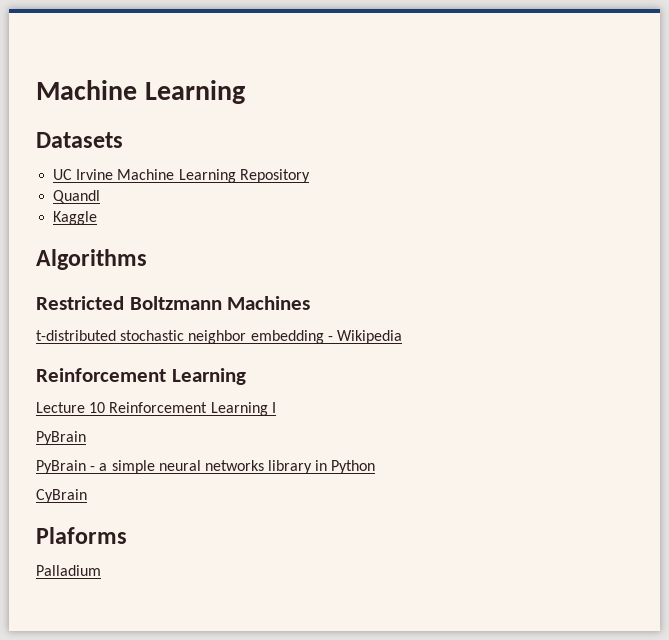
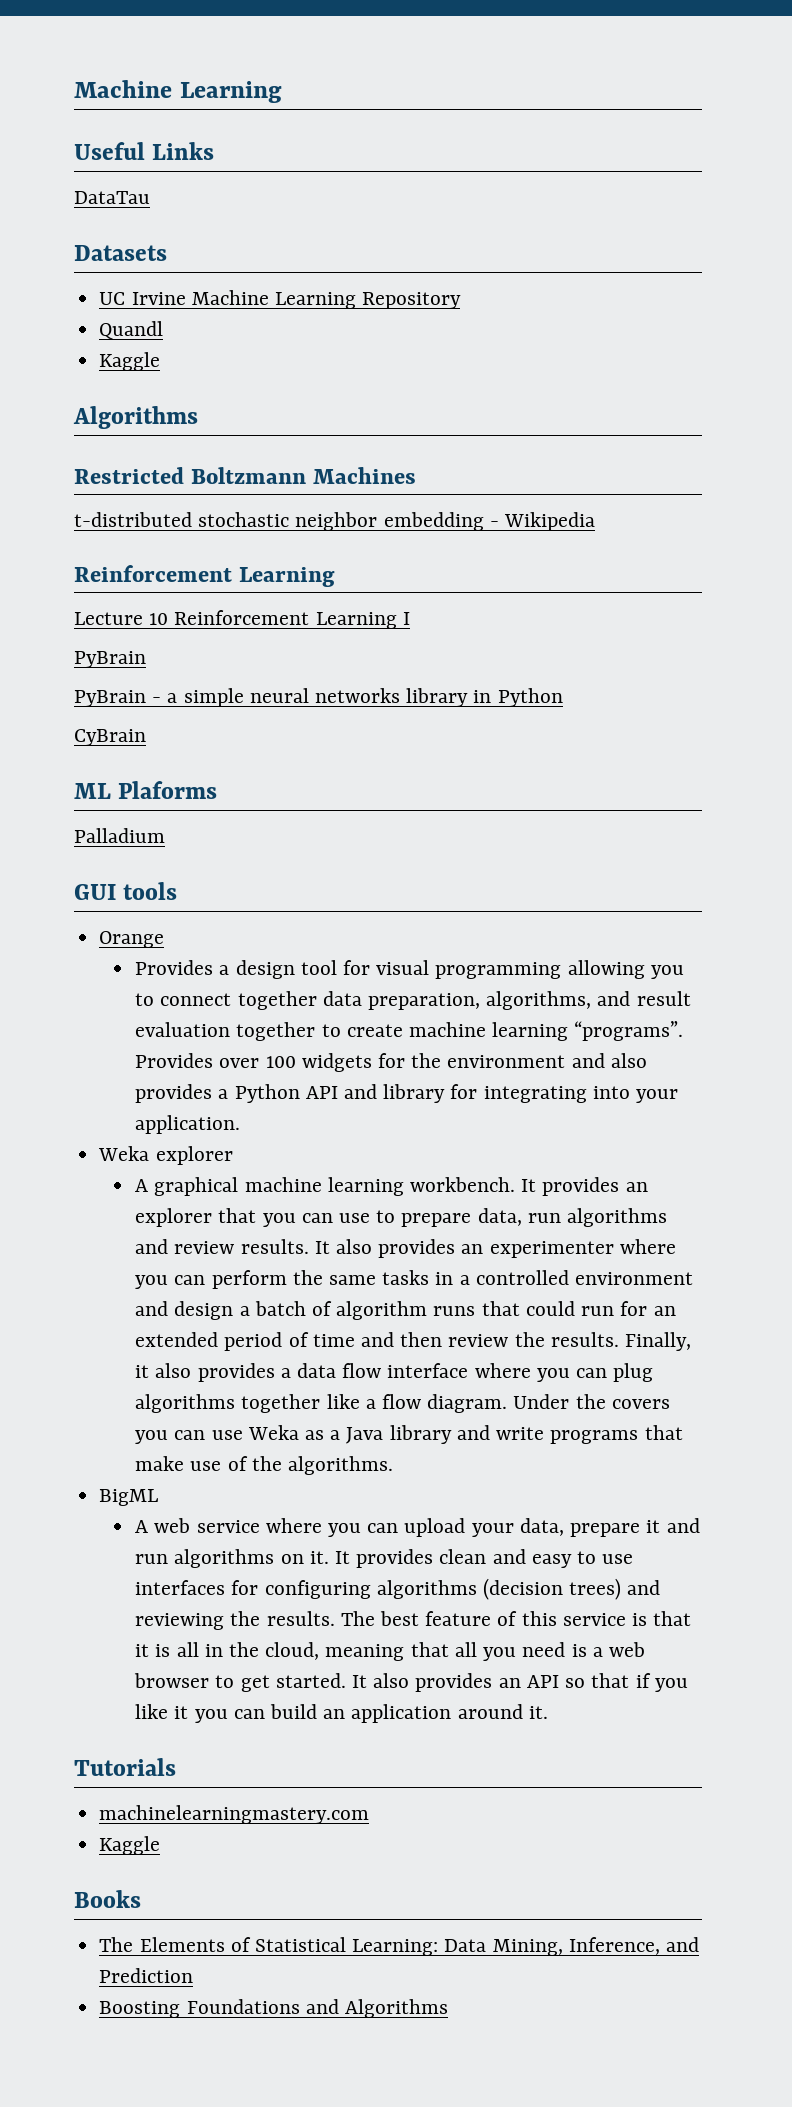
[36,80,245,104] Machine Learning -> [74,80,282,103] [74,142,215,160] [74,191,150,204] Machine Learning // Useful Links // DataTau
(87, 496) none -> [74,783,111,799] ML
(101, 570) none -> [74,882,178,900] [99,931,165,948] [135,960,684,979] [135,991,691,1010] [135,1021,684,1041] [135,1053,647,1072] [135,1084,679,1103] [135,1115,241,1134] [98,1146,233,1165] [135,1177,648,1196] [135,1208,668,1227] [135,1239,676,1258] [135,1270,694,1289] [135,1301,676,1320] [135,1332,692,1351] [135,1363,654,1382] [135,1394,670,1413] [135,1425,683,1444] [135,1456,394,1475] [99,1489,159,1506] [135,1518,700,1537] [135,1549,634,1568] [135,1578,661,1600] [135,1611,692,1630] [135,1642,645,1661] [134,1673,688,1692] [135,1704,548,1723] [74,1758,176,1776] [99,1805,370,1824] [99,1836,161,1855] [74,1890,141,1908] [99,1937,699,1956] [99,1968,194,1983] [99,1999,448,2018] // GUI tools // Orange // Provides a design tool for visual programming allowing you to connect together data preparation, algorithms, and result evaluation together to create machine learning “programs”. Provides over 100 widgets for the environment and also provides a Python API and library for integrating into your application. // Weka explorer // A graphical machine learning workbench. It provides an explorer that you can use to prepare data, run algorithms and review results. It also provides an experimenter where you can perform the same tasks in a controlled environment and design a batch of algorithm runs that could run for an extended period of time and then review the results. Finally, it also provides a data flow interface where you can plug algorithms together like a flow diagram. Under the covers you can use Weka as a Java library and write programs that make use of the algorithms. // BigML // A web service where you can upload your data, prepare it and run algorithms on it. It provides clean and easy to use interfaces for configuring algorithms (decision trees) and reviewing the results. The best feature of this service is that it is all in the cloud, meaning that all you need is a web browser to get started. It also provides an API so that if you like it you can build an application around it. // Tutorials // machinelearningmastery.com // Kaggle // Books // The Elements of Statistical Learning: Data Mining, Inference, and Prediction // Boosting Foundations and Algorithms

